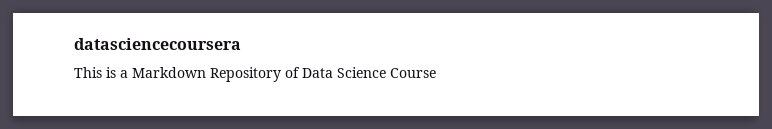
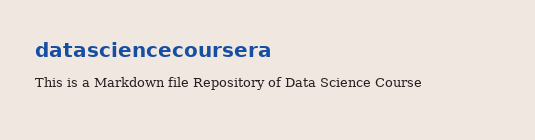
(206, 72) none -> [168,77,189,87] file

